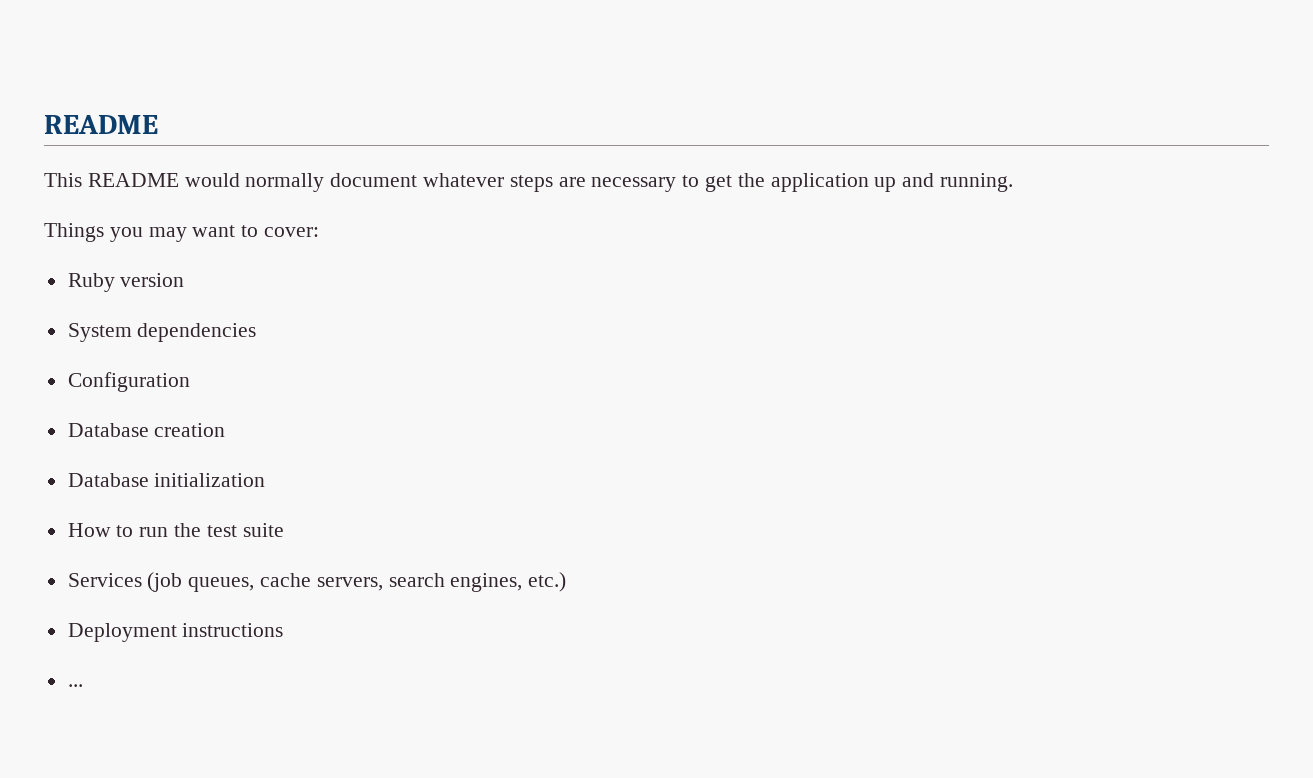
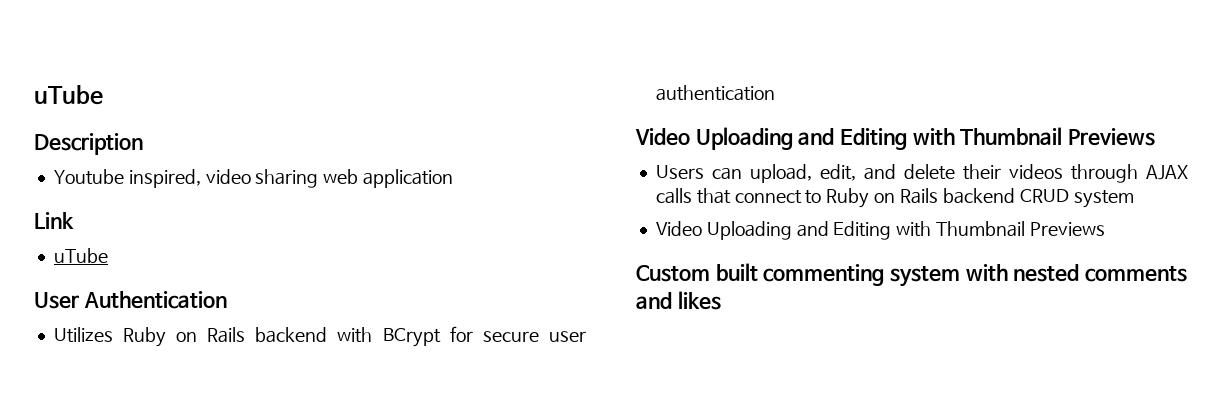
[44,115,158,134] [44,173,1014,192] [44,223,320,242] [67,273,185,292] [67,323,257,342] [67,372,190,392] [67,423,226,437] [67,473,266,487] [67,523,284,537] [67,572,567,592] [67,623,284,642] [67,684,83,687] README // This README would normally document whatever steps are necessary to get the application up and running. // Things you may want to cover: // Ruby version // System dependencies // Configuration // Database creation // Database initialization // How to run the test suite // Services (job queues, cache servers, search engines, etc.) // Deployment instructions // ... -> [34,85,103,105] [34,133,143,155] [53,169,454,188] [34,212,74,229] [53,248,108,263] [34,291,227,309] [53,326,586,347] [655,85,775,101] [635,127,1156,150] [655,164,1188,183] [655,188,1134,208] [655,221,1105,240] [636,263,1188,287] [636,291,721,310] uTube // Description // Youtube inspired, video sharing web application // Link // uTube // User Authentication // Utilizes Ruby on Rails backend with BCrypt for secure user authentication // Video Uploading and Editing with Thumbnail Previews // Users can upload, edit, and delete their videos through AJAX calls that connect to Ruby on Rails backend CRUD system // Video Uploading and Editing with Thumbnail Previews // Custom built commenting system with nested comments and likes

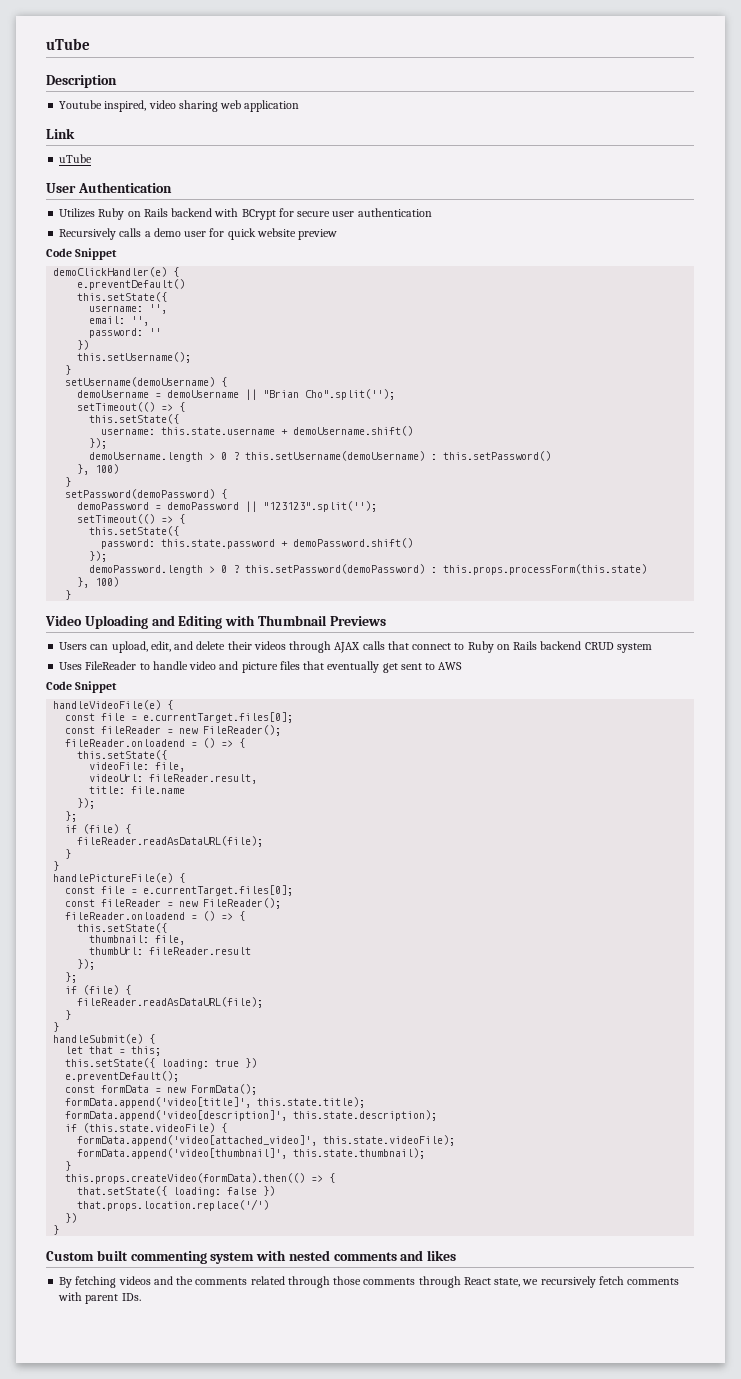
(775, 93) none -> [59,228,338,240] [46,248,118,260] [53,267,180,277] [77,279,186,290] [77,292,168,302] [89,304,168,314] [89,316,150,326] [89,328,162,338] [77,340,90,350] [77,352,192,363] [65,365,72,375] [65,377,228,387] [77,389,396,400] [77,402,186,412] [89,414,180,424] [101,426,414,436] [89,438,108,449] [89,451,552,462] [77,464,120,475] [65,477,72,487] [65,489,228,499] [77,501,378,512] [77,514,186,524] [89,526,180,536] [101,538,414,549] [89,551,108,562] [89,564,648,575] [77,577,120,588] [65,590,72,600] // Recursively calls a demo user for quick website preview // Code Snippet // demoClickHandler(e) { // e.preventDefault() // this.setState({ // username: '', // email: '', // password: '' // }) // this.setUsername(); // } // setUsername(demoUsername) { // demoUsername = demoUsername || "Brian Cho".split(''); // setTimeout(() => { // this.setState({ // username: this.state.username + demoUsername.shift() // }); // demoUsername.length > 0 ? this.setUsername(demoUsername) : this.setPassword() // }, 100) // } // setPassword(demoPassword) { // demoPassword = demoPassword || "123123".split(''); // setTimeout(() => { // this.setState({ // password: this.state.password + demoPassword.shift() // }); // demoPassword.length > 0 ? this.setPassword(demoPassword) : this.props.processForm(this.state) // }, 100) // }
[655,221,1105,240] Video Uploading and Editing with Thumbnail Previews -> [59,661,463,673] [46,681,118,693] [53,700,174,710] [65,712,294,723] [65,725,282,736] [65,738,246,748] [77,750,168,760] [89,762,186,772] [89,774,258,784] [89,786,186,794] [77,798,96,809] [65,811,78,822] [65,824,132,834] [77,836,264,847] [65,849,72,859] [53,861,60,871] [53,873,186,883] [65,885,294,896] [65,898,282,909] [65,911,246,921] [77,923,168,933] [89,935,186,945] [89,947,252,955] [77,959,96,970] [65,972,78,983] [65,985,132,995] [77,997,264,1008] [65,1010,72,1020] [53,1022,60,1032] [53,1034,156,1044] [65,1046,162,1056] [65,1058,258,1069] [65,1071,180,1082] [65,1084,258,1095] [65,1097,366,1108] [65,1110,438,1121] [65,1123,228,1133] [77,1135,456,1146] [77,1148,426,1159] [65,1161,72,1171] [65,1173,336,1184] [77,1186,276,1197] [77,1199,270,1211] [65,1213,78,1223] [53,1225,60,1235] Uses FileReader to handle video and picture files that eventually get sent to AWS // Code Snippet // handleVideoFile(e) { // const file = e.currentTarget.files[0]; // const fileReader = new FileReader(); // fileReader.onloadend = () => { // this.setState({ // videoFile: file, // videoUrl: fileReader.result, // title: file.name // }); // }; // if (file) { // fileReader.readAsDataURL(file); // } // } // handlePictureFile(e) { // const file = e.currentTarget.files[0]; // const fileReader = new FileReader(); // fileReader.onloadend = () => { // this.setState({ // thumbnail: file, // thumbUrl: fileReader.result // }); // }; // if (file) { // fileReader.readAsDataURL(file); // } // } // handleSubmit(e) { // let that = this; // this.setState({ loading: true }) // e.preventDefault(); // const formData = new FormData(); // formData.append('video[title]', this.state.title); // formData.append('video[description]', this.state.description); // if (this.state.videoFile) { // formData.append('video[attached_video]', this.state.videoFile); // formData.append('video[thumbnail]', this.state.thumbnail); // } // this.props.createVideo(formData).then(() => { // that.setState({ loading: false }) // that.props.location.replace('/') // }) // }
(721, 300) none -> [59,1276,680,1288] [58,1292,141,1304] // By fetching videos and the comments related through those comments through React state, we recursively fetch comments with parent IDs.

